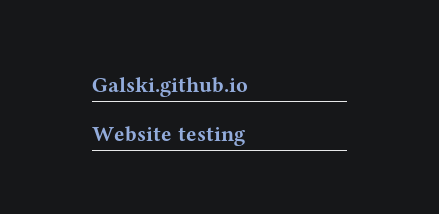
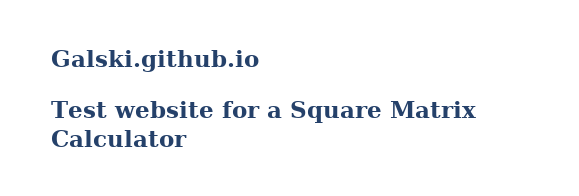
[92,126,245,146] Website testing -> [51,101,476,123] [51,130,187,147] Test website for a Square Matrix Calculator

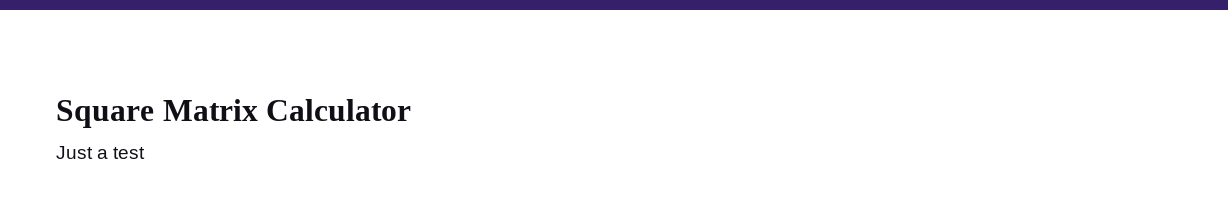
[51,50,259,72] [51,101,282,118] Galski.github.io // Test website for a -> (56, 114) none
(187, 138) none -> [56,146,146,159] // Just a test

